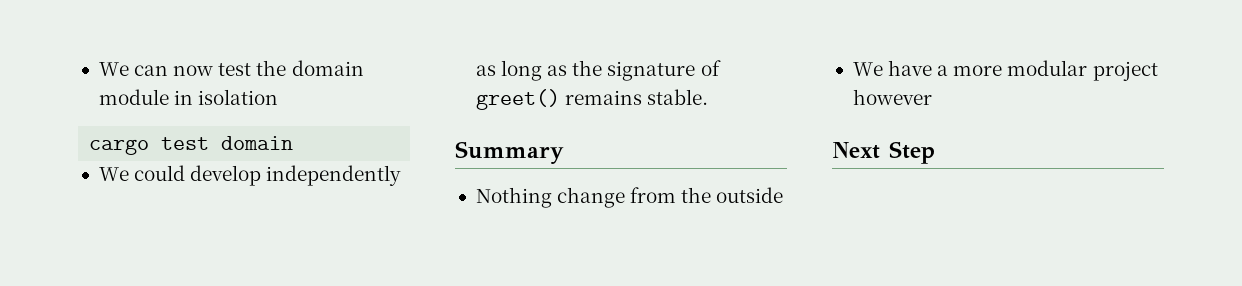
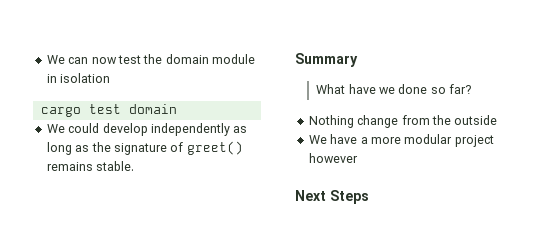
(564, 152) none -> [316,84,472,94] // What have we done so far?
[889,141,935,164] Step -> [330,190,369,204] Steps

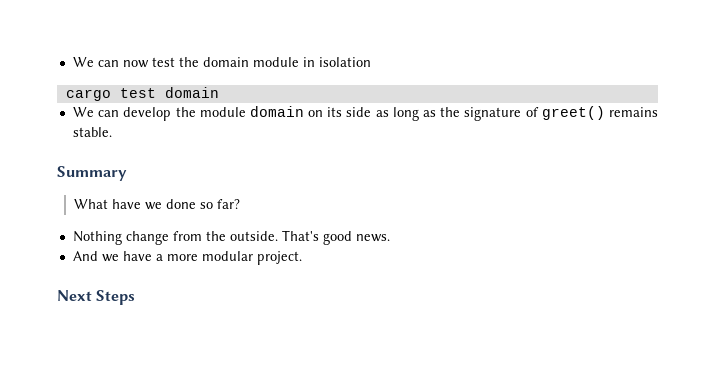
[68,123,230,136] could develop independently -> [98,106,372,121] can develop the module domain on its side
[454,115,498,125] [308,135,327,144] outside // We -> [229,230,390,245] [72,251,119,262] outside. That's good news. // And we
[454,135,494,147] [308,153,358,163] project however -> [256,251,302,265] project.

